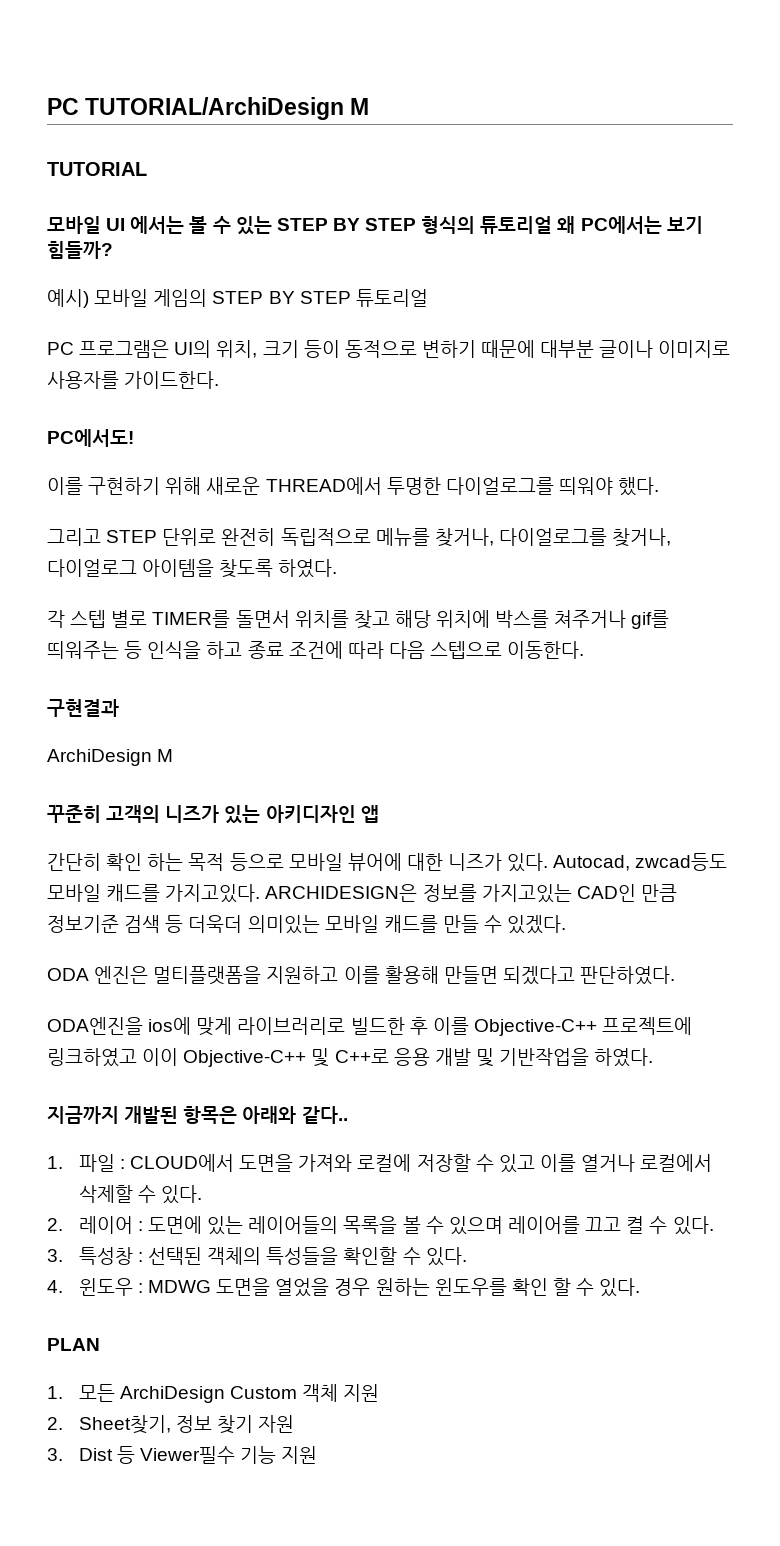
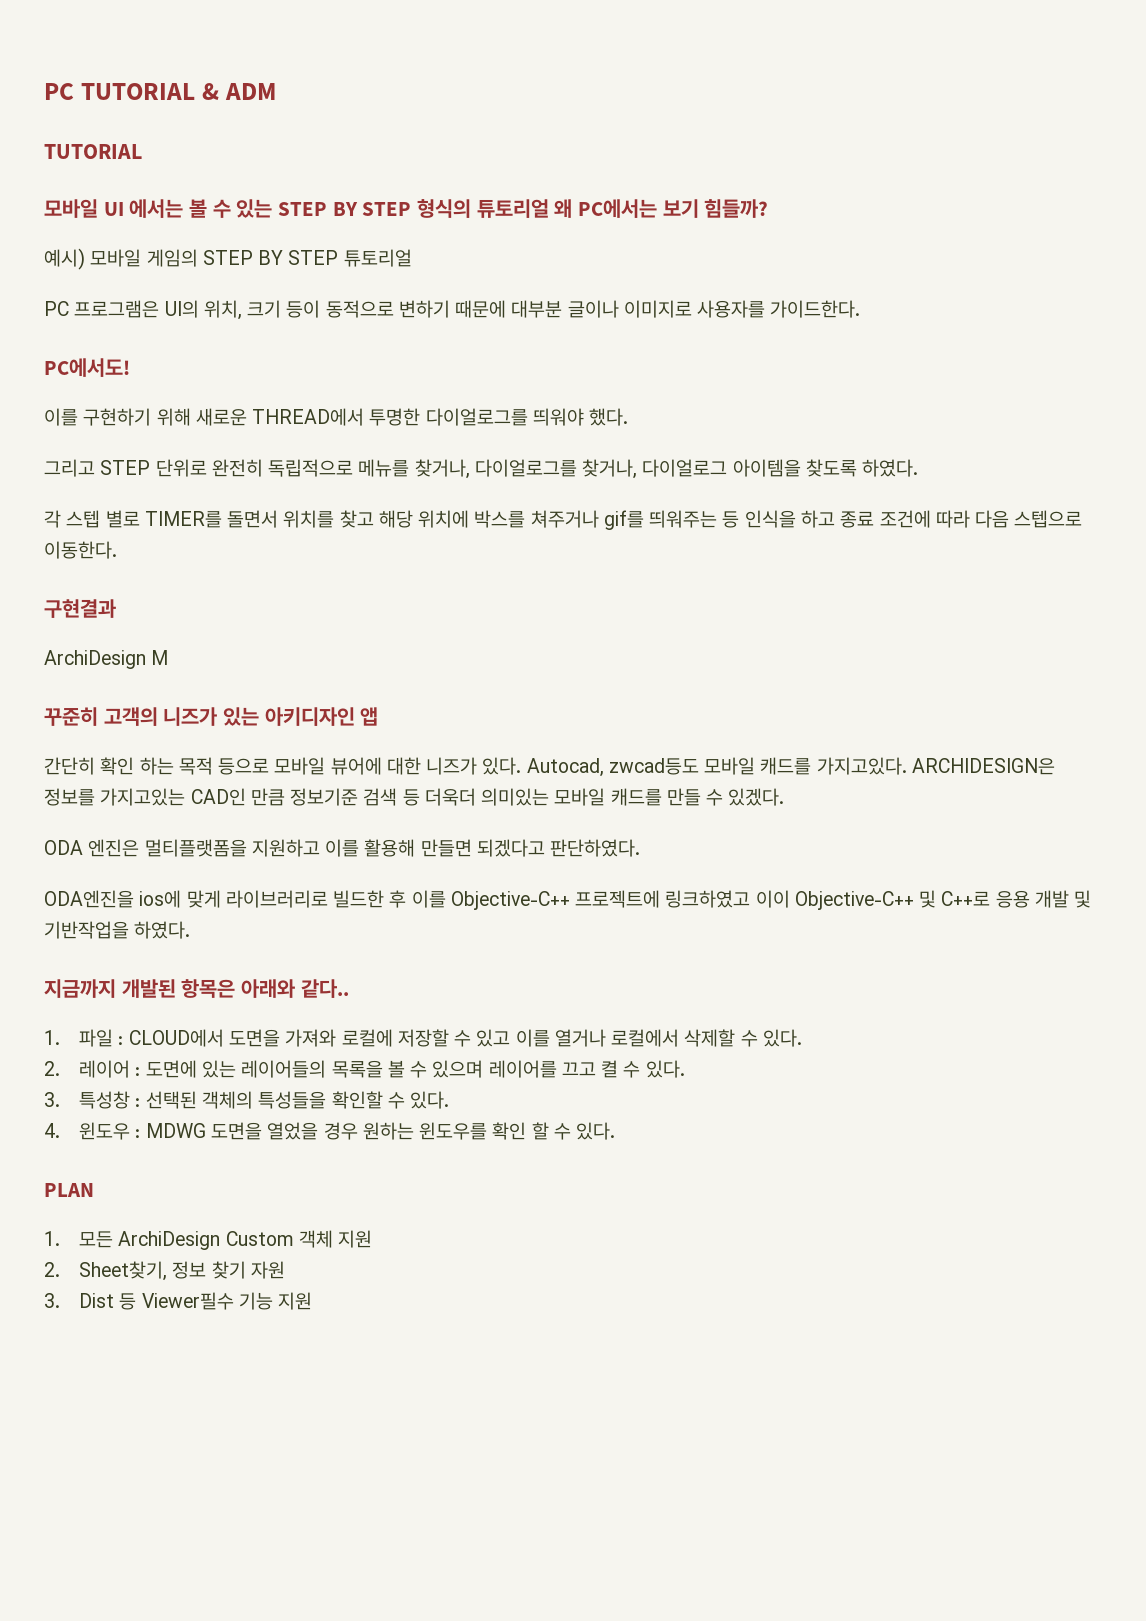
[47,97,370,120] PC TUTORIAL/ArchiDesign M -> [44,83,276,100] PC TUTORIAL & ADM

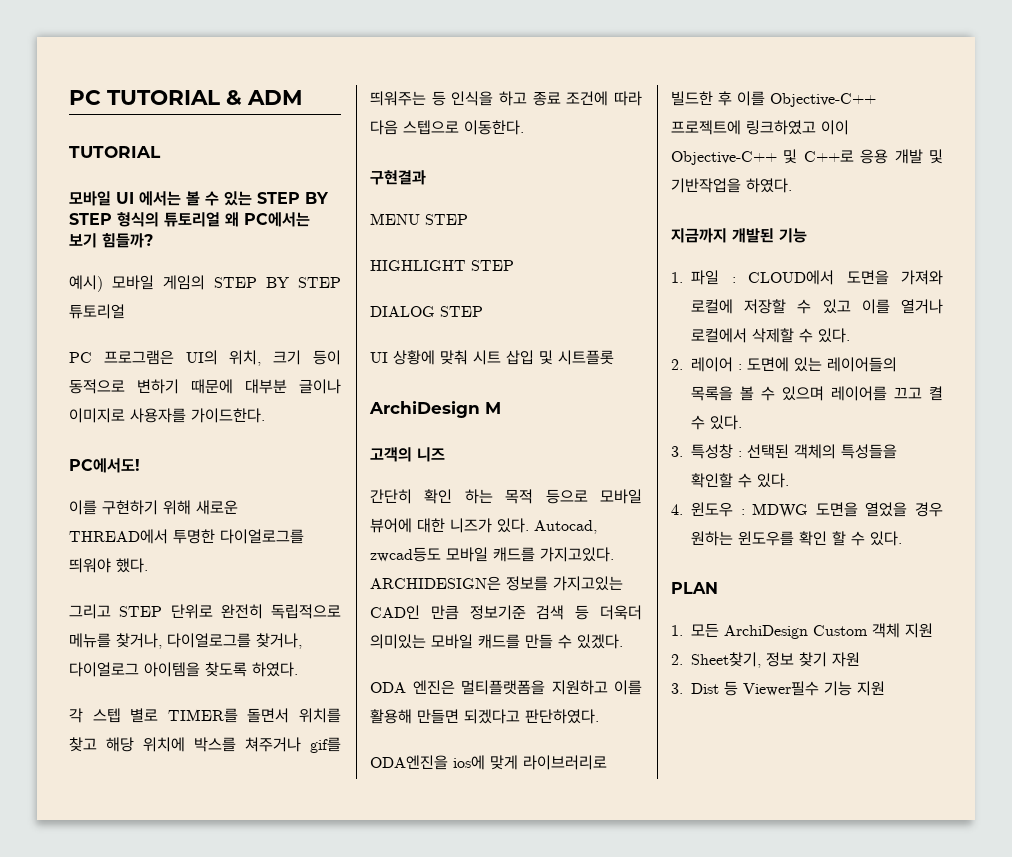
[44,650,169,669] [44,707,379,726] ArchiDesign M // 꾸준히 고객의 니즈가 있는 아키디자인 앱 -> [370,213,468,225] [370,260,514,271] [370,306,483,317] [370,350,614,365] [369,401,501,418] [370,447,445,462] MENU STEP // HIGHLIGHT STEP // DIALOG STEP // UI 상황에 맞춰 시트 삽입 및 시트플롯 // ArchiDesign M // 고객의 니즈
[181,979,349,998] 항목은 아래와 같다.. -> [779,228,807,243] 기능

